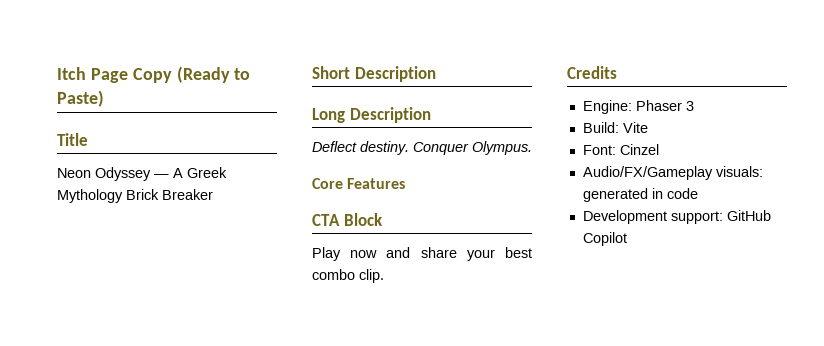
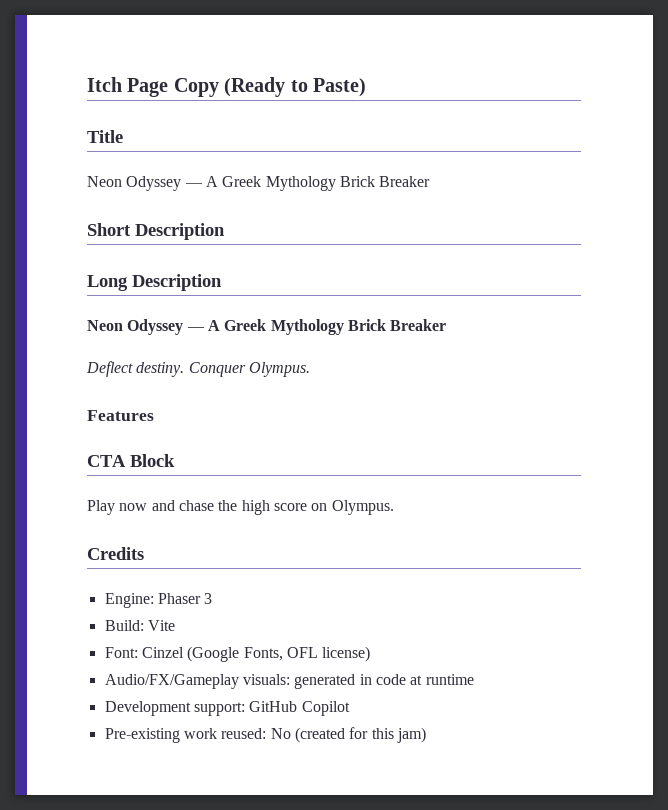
(431, 115) none -> [87,319,447,335] // Neon Odyssey — A Greek Mythology Brick Breaker
[312,178,343,189] Core -> (310, 369) none
[420,247,532,261] [312,269,384,283] share your best combo clip. -> [178,500,394,515] chase the high score on Olympus.
(659, 149) none -> [187,646,371,662] (Google Fonts, OFL license)
(698, 193) none -> [410,674,474,685] at runtime
(627, 239) none -> [104,727,426,743] // Pre-existing work reused: No (created for this jam)

